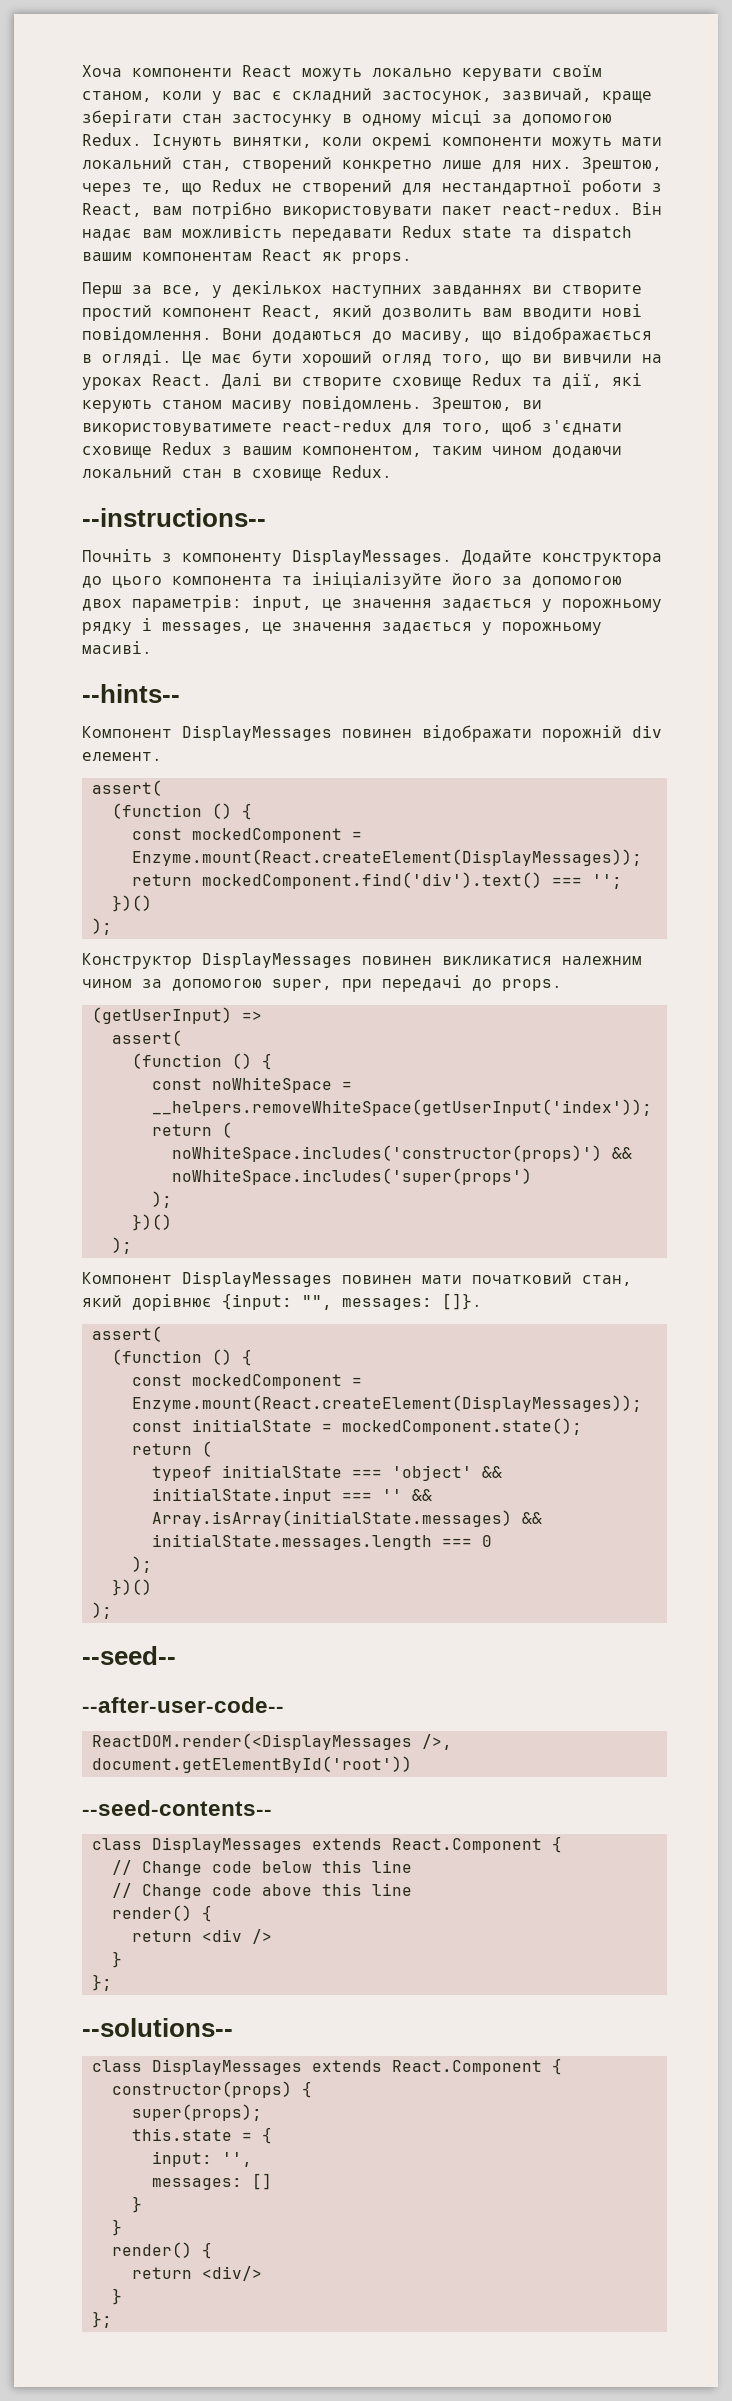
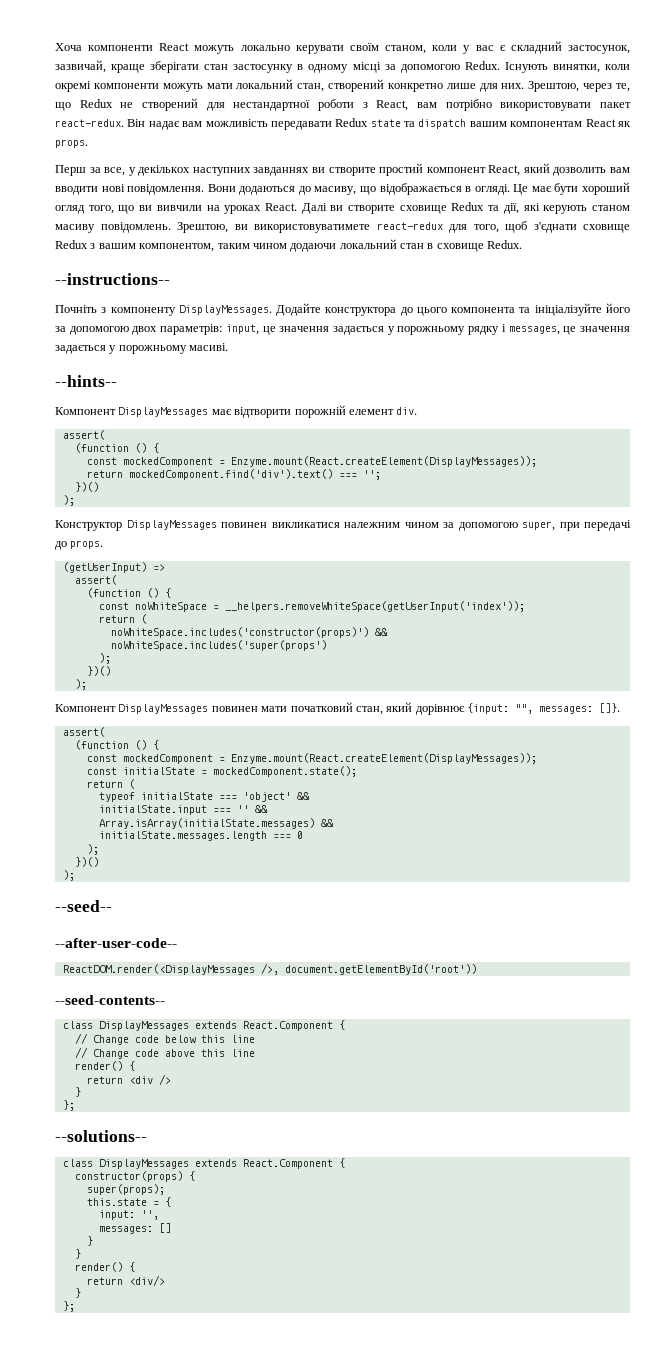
[342,725,662,742] [82,752,162,761] повинен відображати порожній div елемент. -> [211,405,418,418] має відтворити порожній елемент div.

